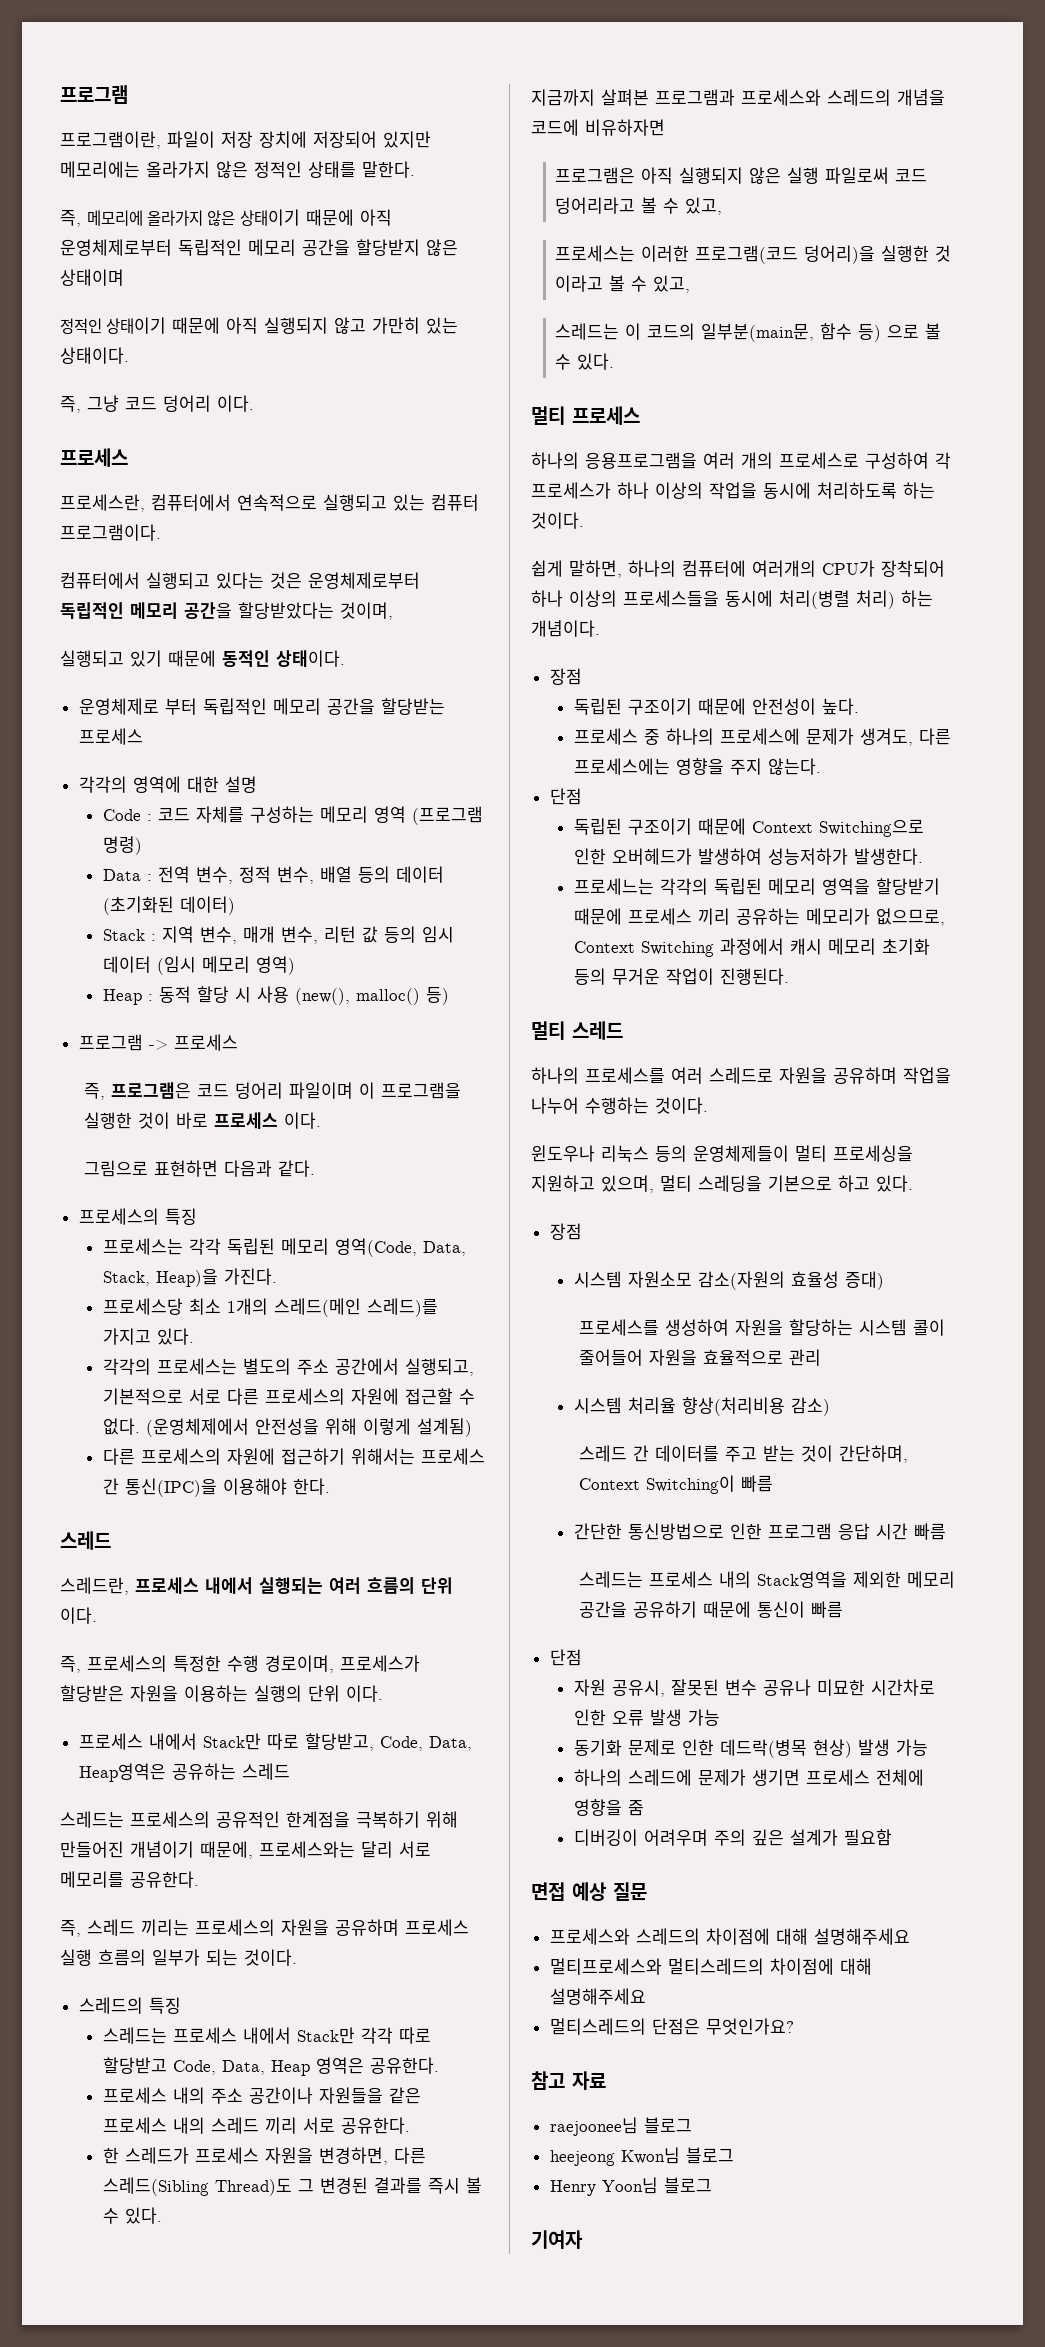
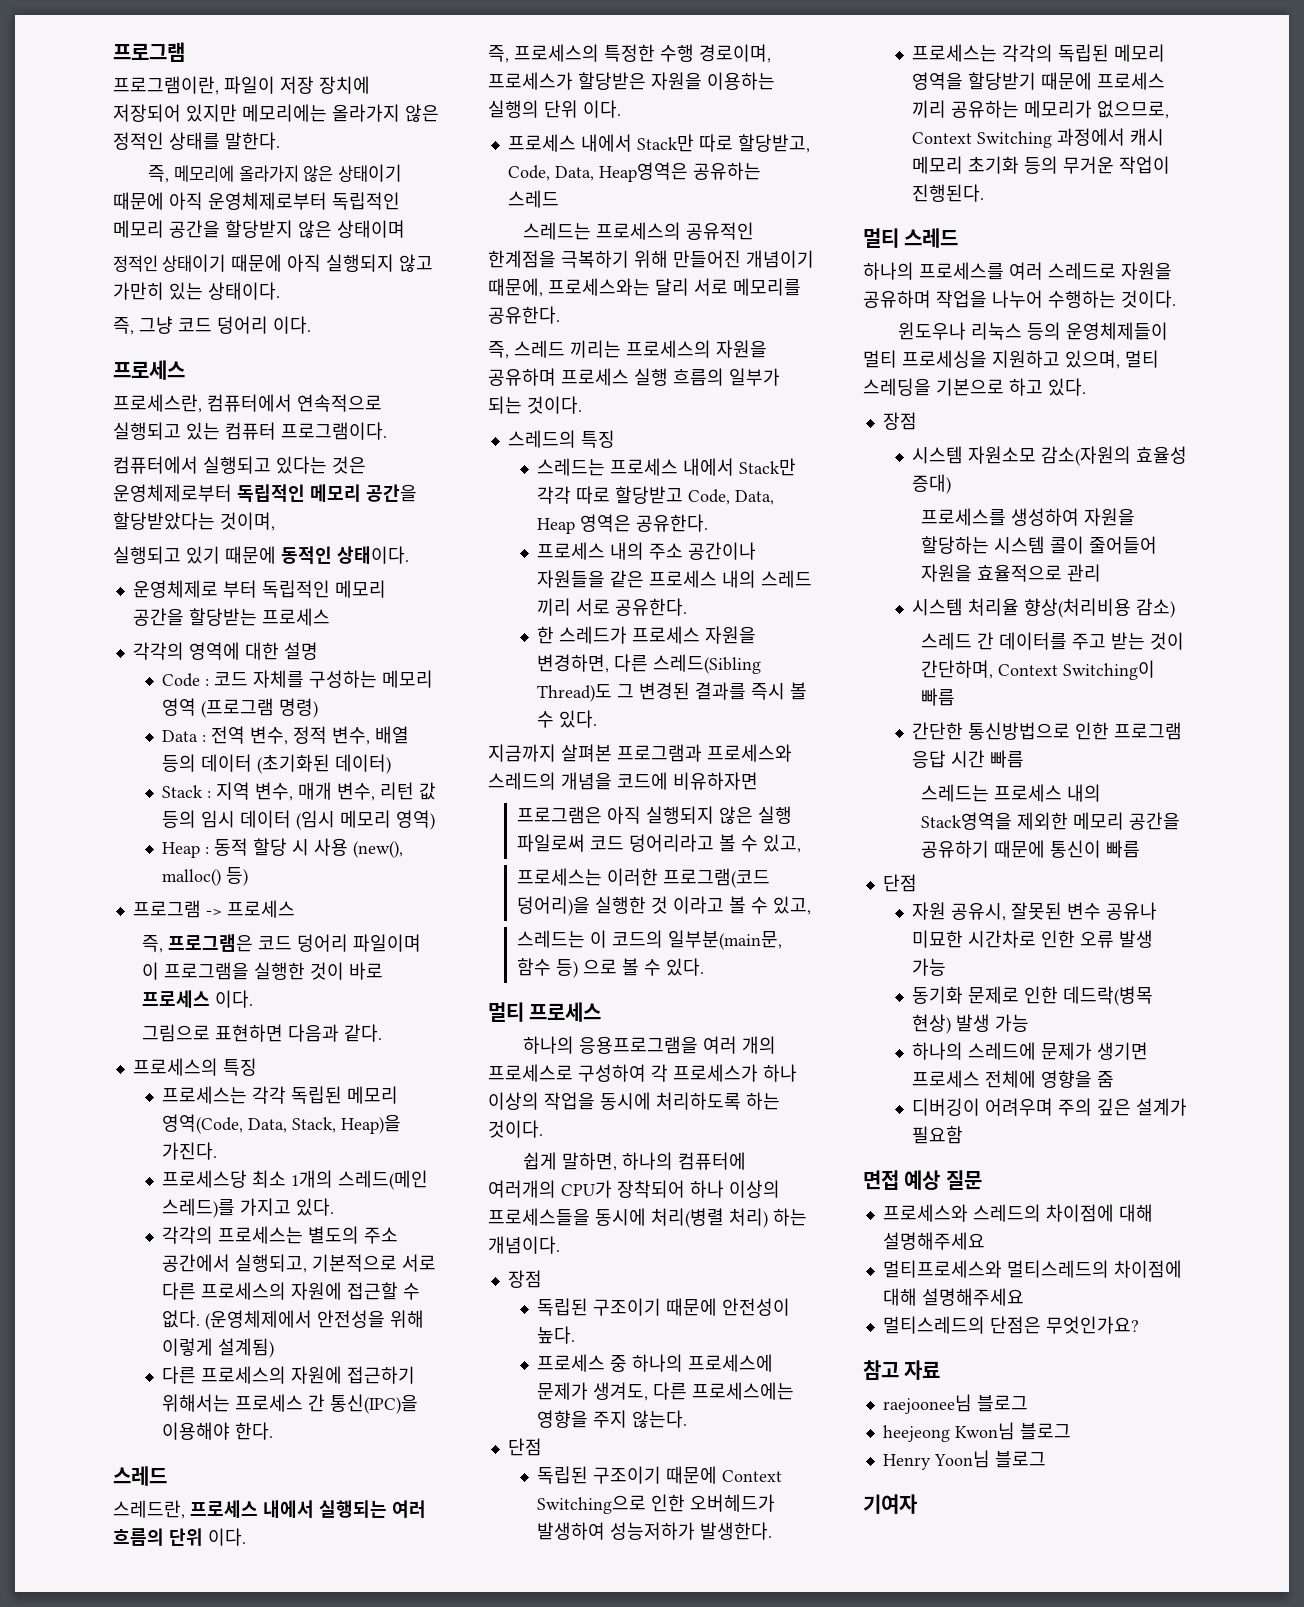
[573,878,654,895] 프로세느는 -> [911,44,997,62] 프로세스는

